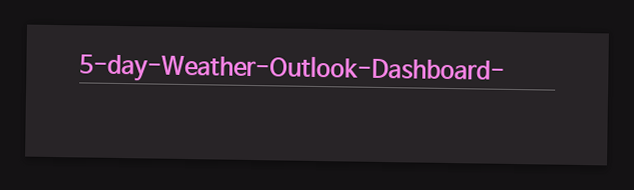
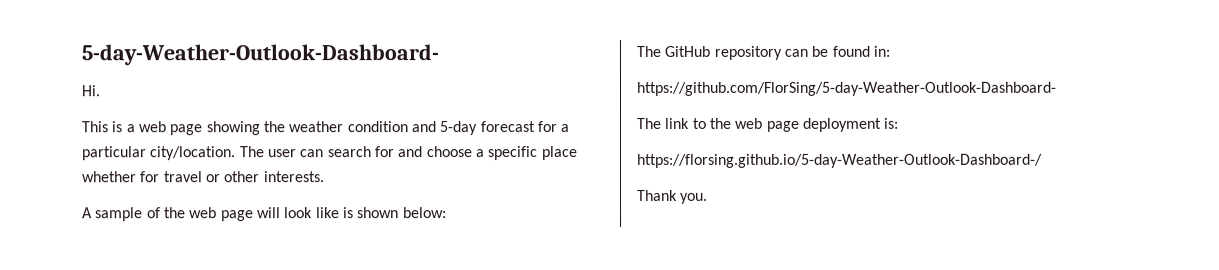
(505, 70) none -> [81,85,100,97] [81,121,570,136] [82,146,578,161] [82,171,325,183] [82,207,447,222] [636,45,890,60] [636,81,1056,96] [636,117,899,132] [637,153,1043,168] [637,189,709,204] // Hi. // This is a web page showing the weather condition and 5-day forecast for a particular city/location. The user can search for and choose a specific place whether for travel or other interests. // A sample of the web page will look like is shown below: // The GitHub repository can be found in: // https://github.com/FlorSing/5-day-Weather-Outlook-Dashboard- // The link to the web page deployment is: // https://florsing.github.io/5-day-Weather-Outlook-Dashboard-/ // Thank you.

